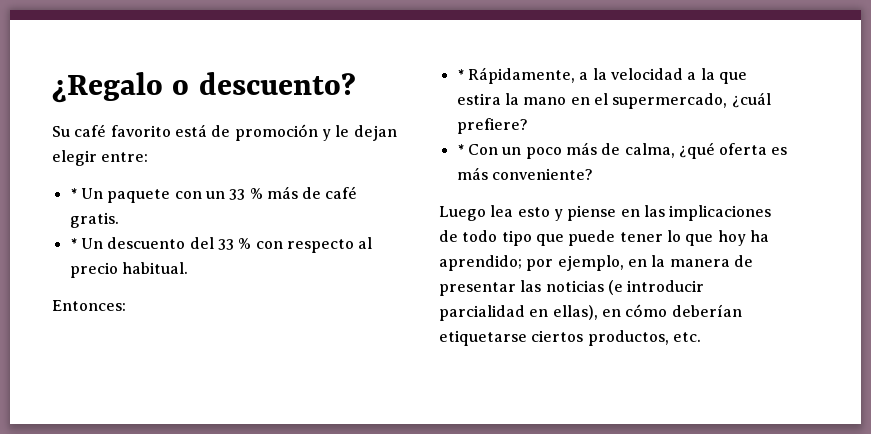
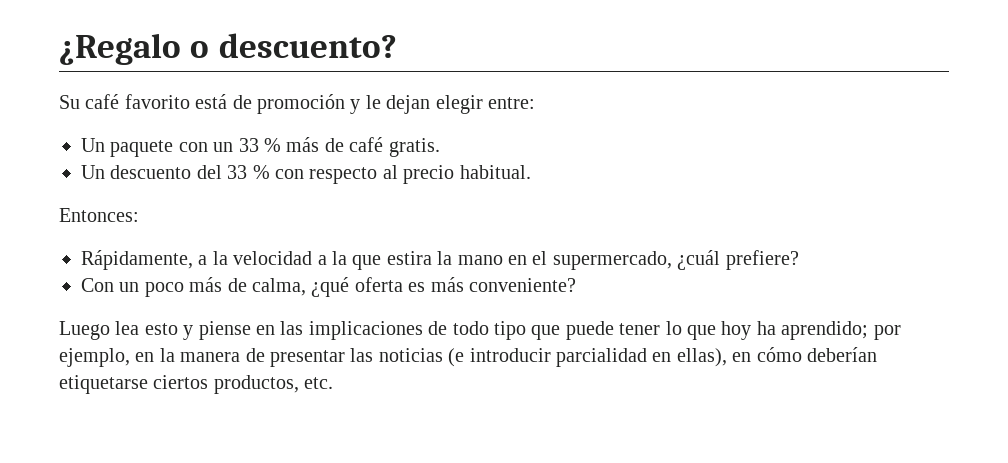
[69,188,77,199] * -> (535, 103) none
[69,238,77,249] * -> (440, 147) none
[456,69,464,80] * -> (139, 215) none
[456,144,464,155] * -> (799, 260) none

